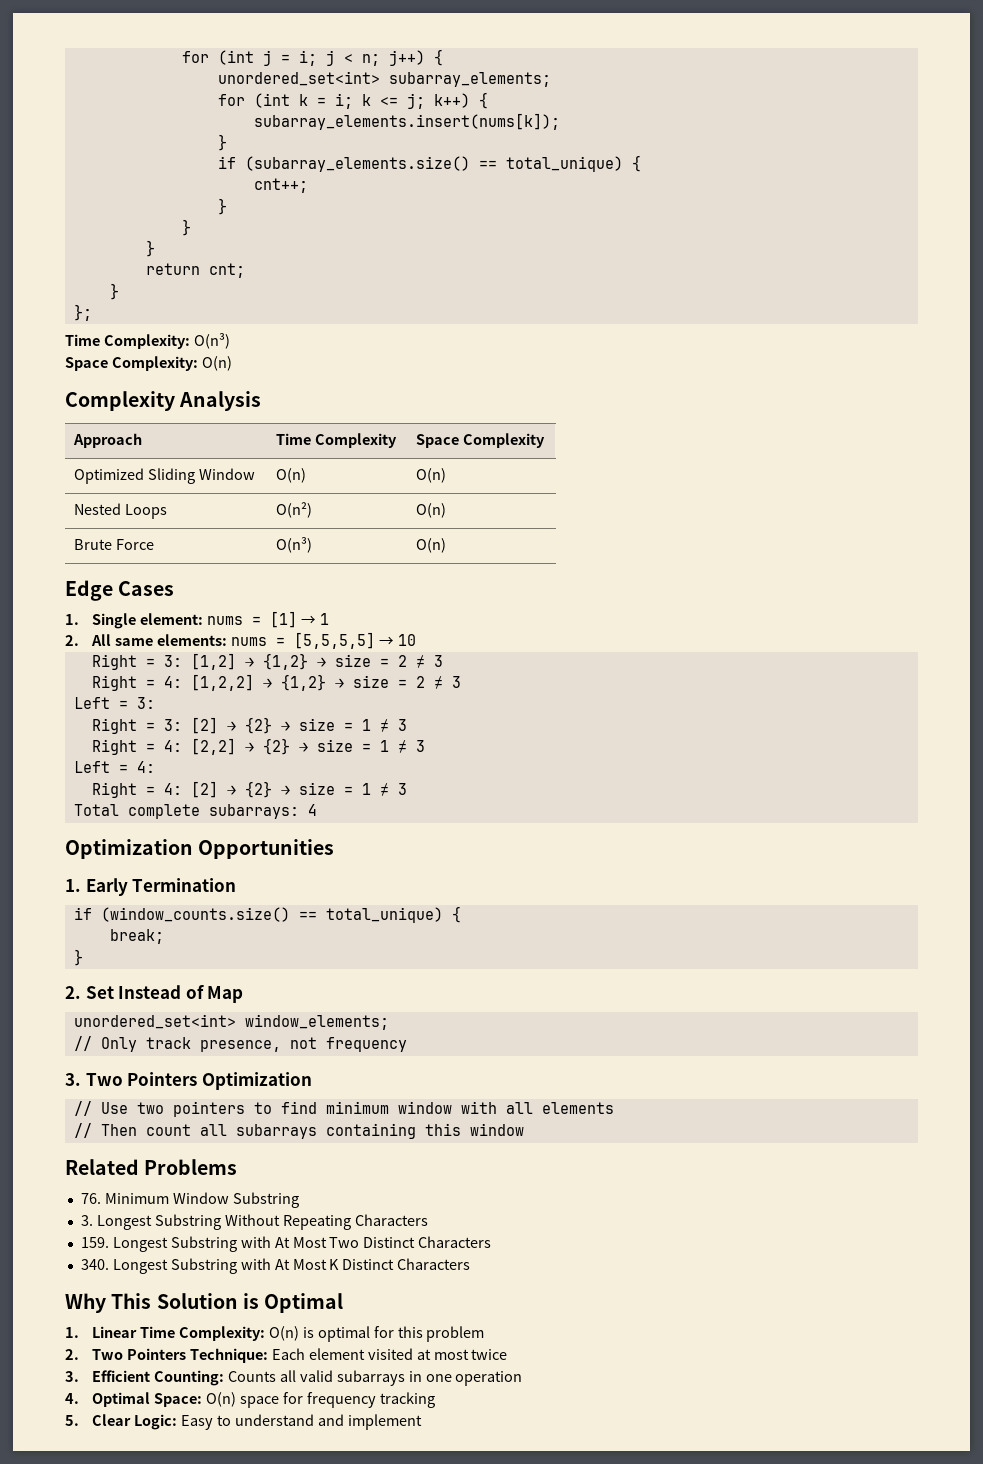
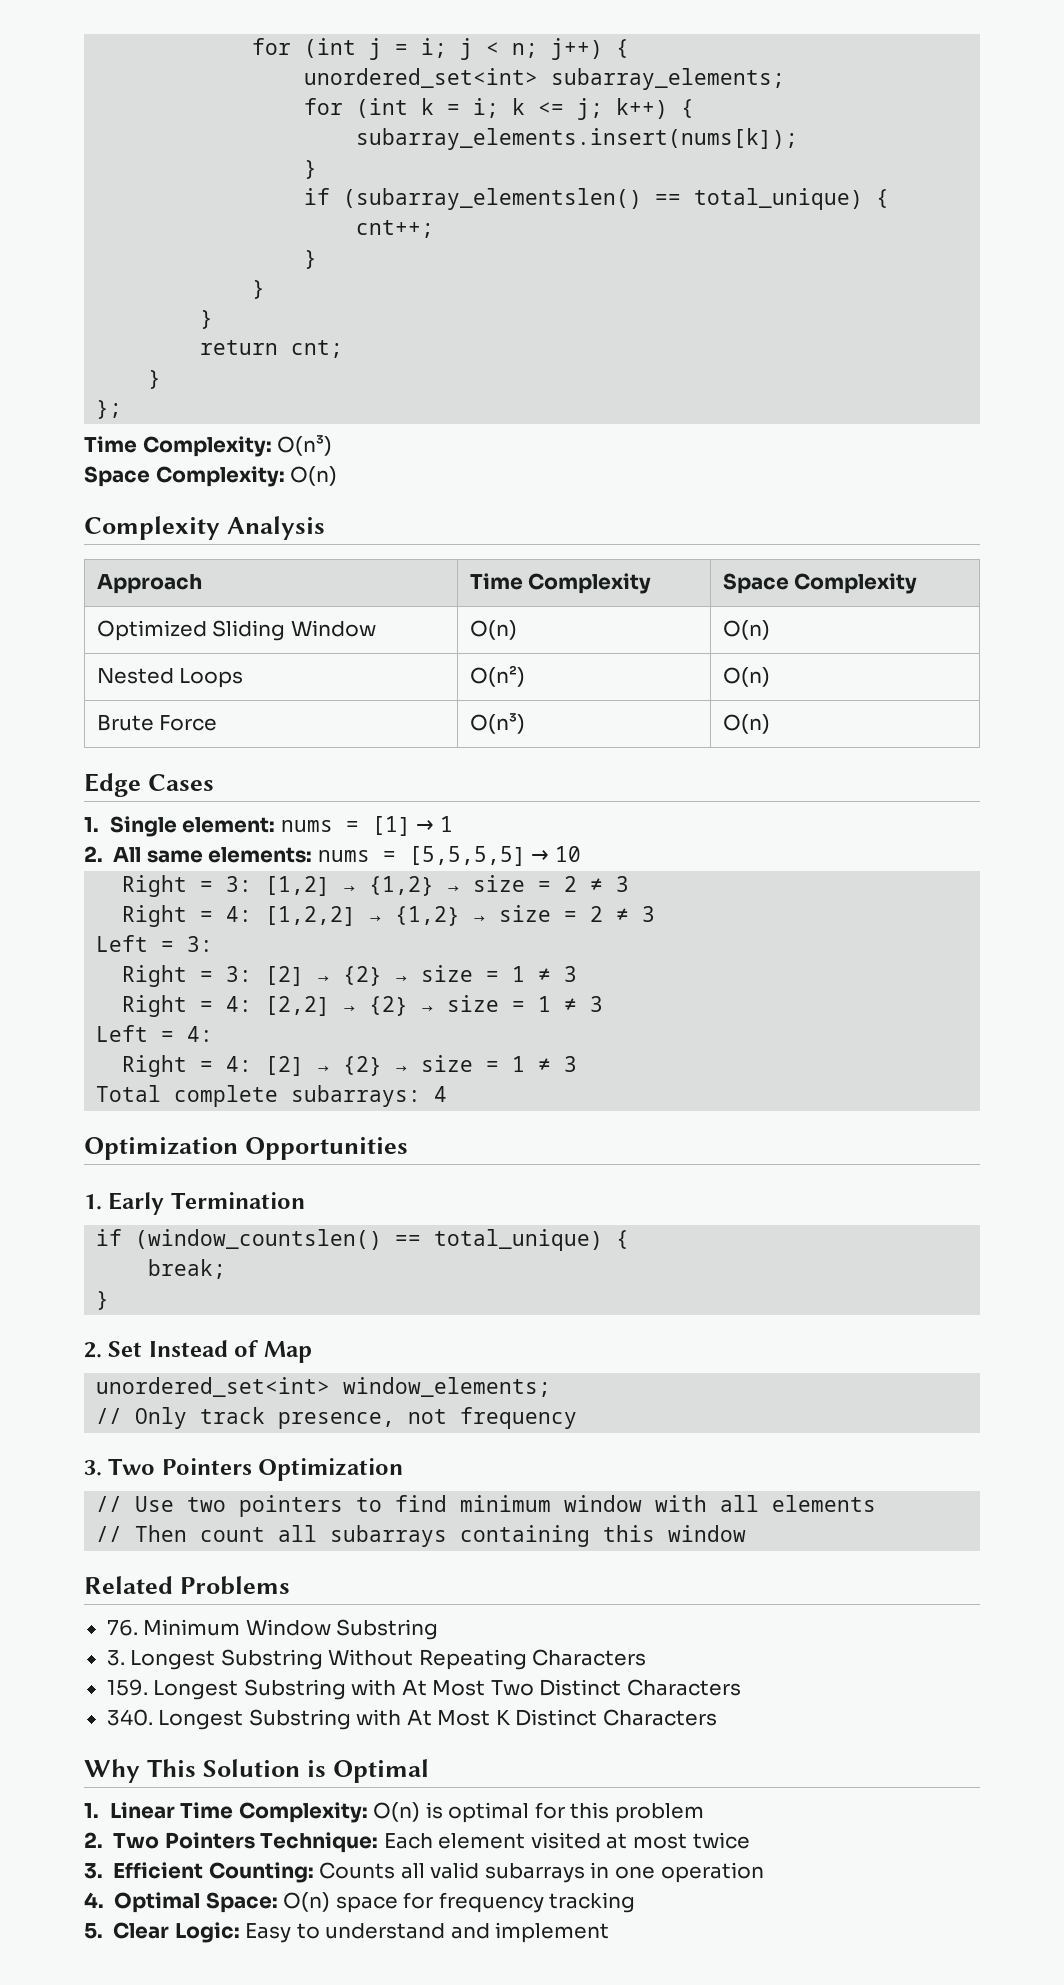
[244,156,470,172] (subarray_elements.size() -> [343,188,643,210] (subarray_elementslen()
[100,907,290,922] (window_counts.size() -> [135,1229,383,1250] (window_countslen()

